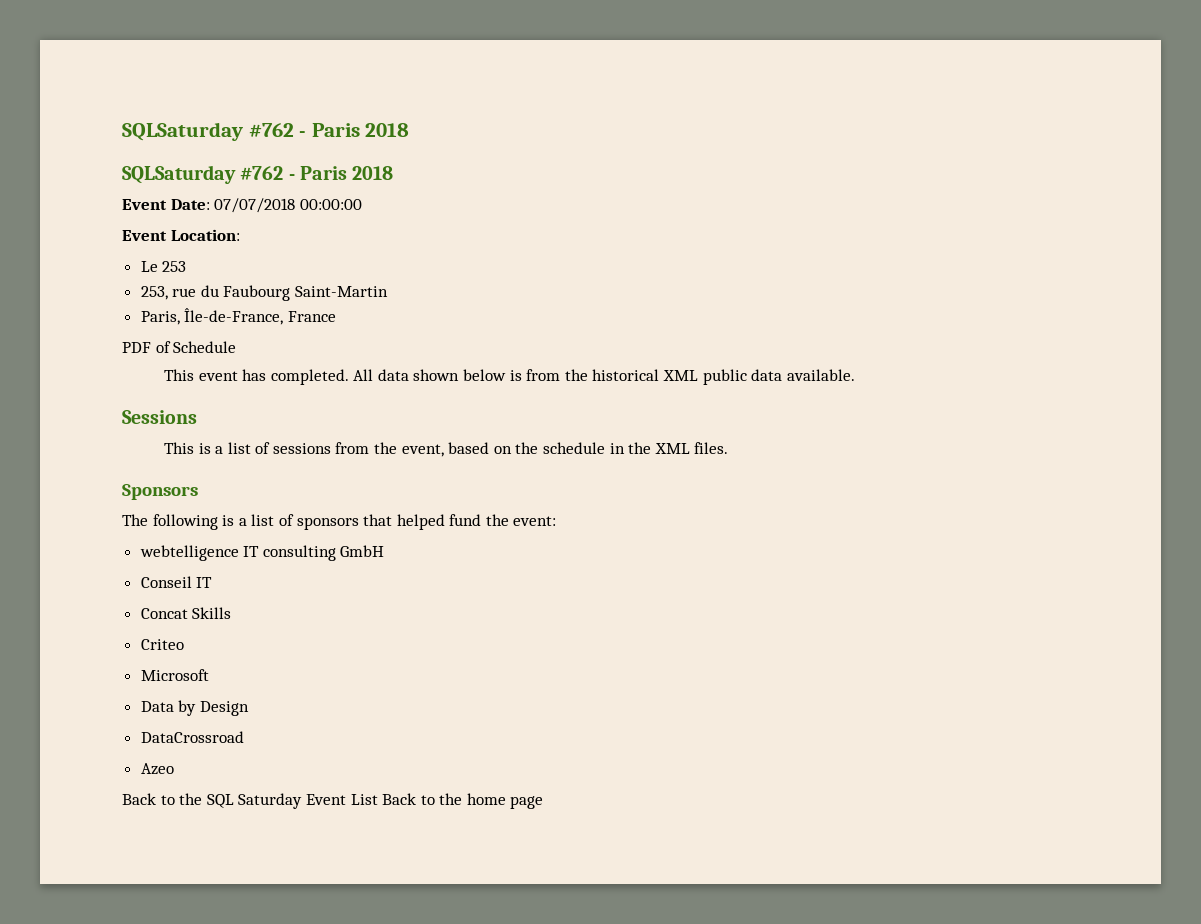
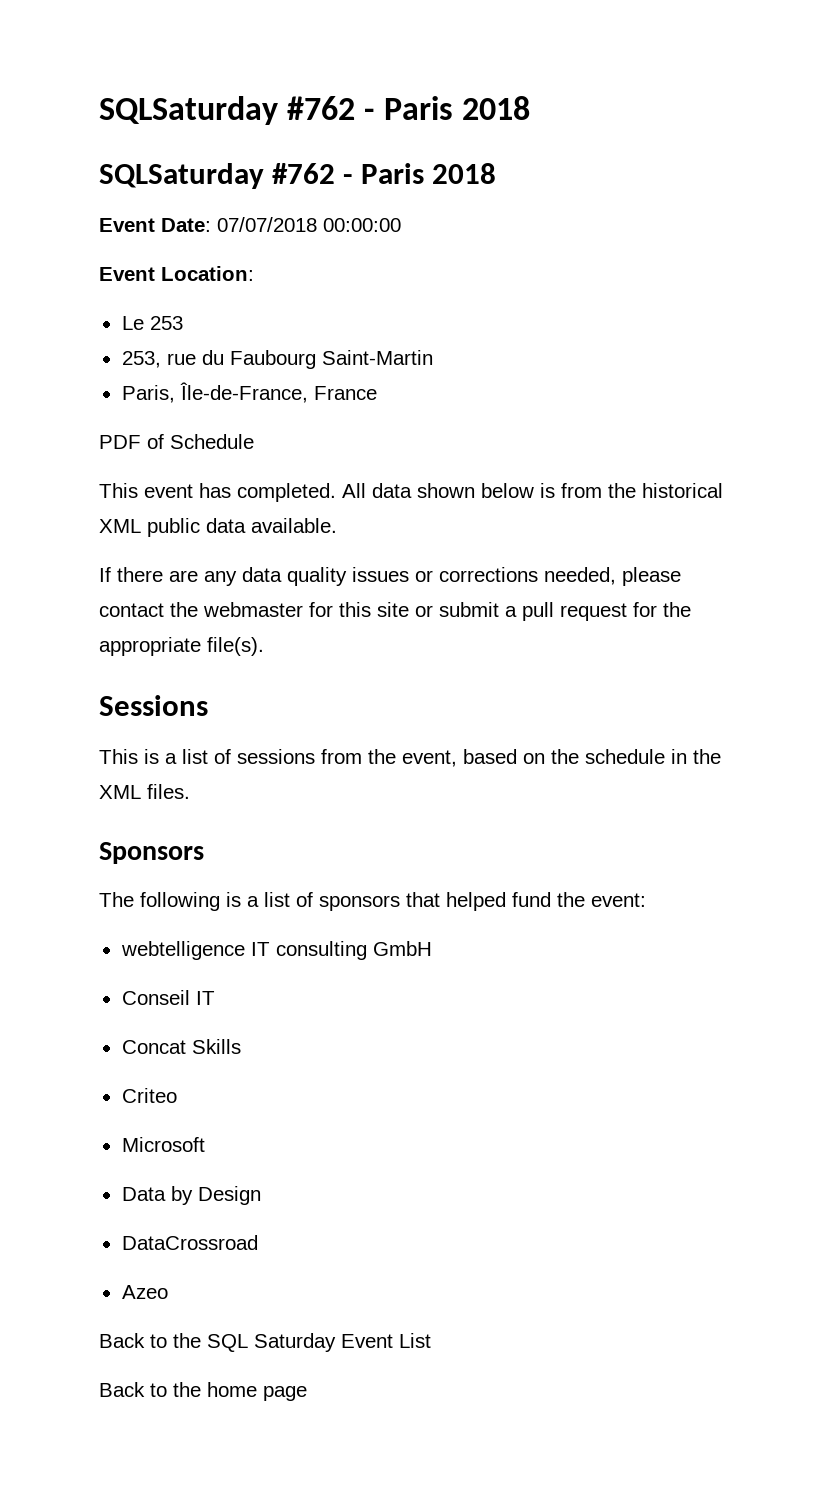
(855, 375) none -> [99,567,681,586] [99,602,691,621] [99,637,264,656] // If there are any data quality issues or corrections needed, please contact the webmaster for this site or submit a pull request for the appropriate file(s).
(378, 799) none -> (431, 1340) //

